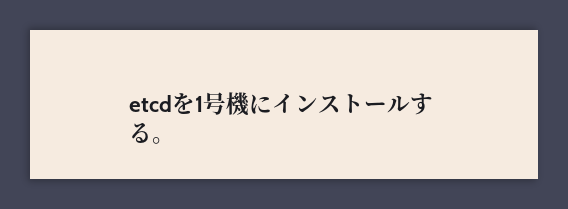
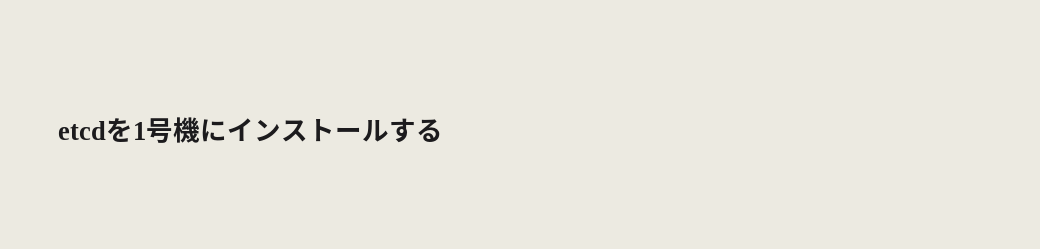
[152,137,175,144] 。 -> (443, 130) none

